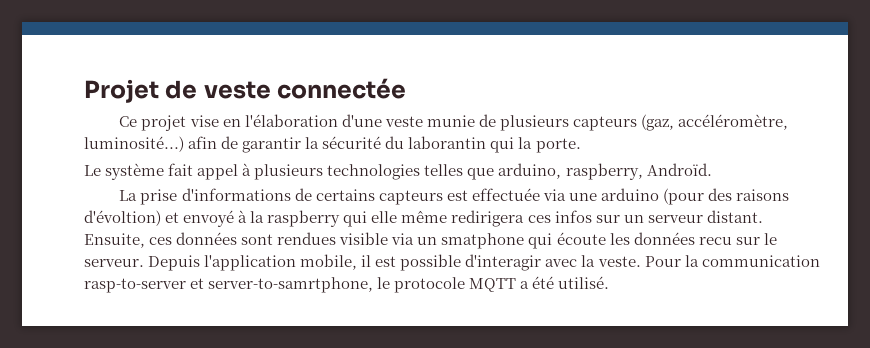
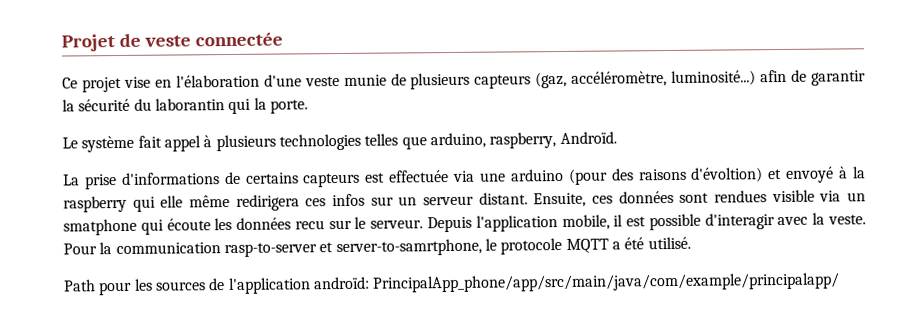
(610, 282) none -> [64,272,841,296] // Path pour les sources de l'application androïd: PrincipalApp_phone/app/src/main/java/com/example/principalapp/

